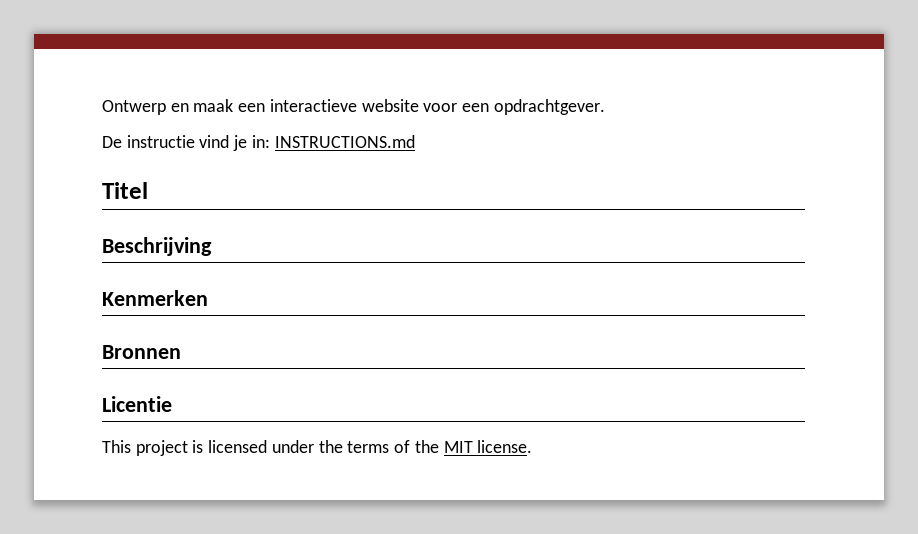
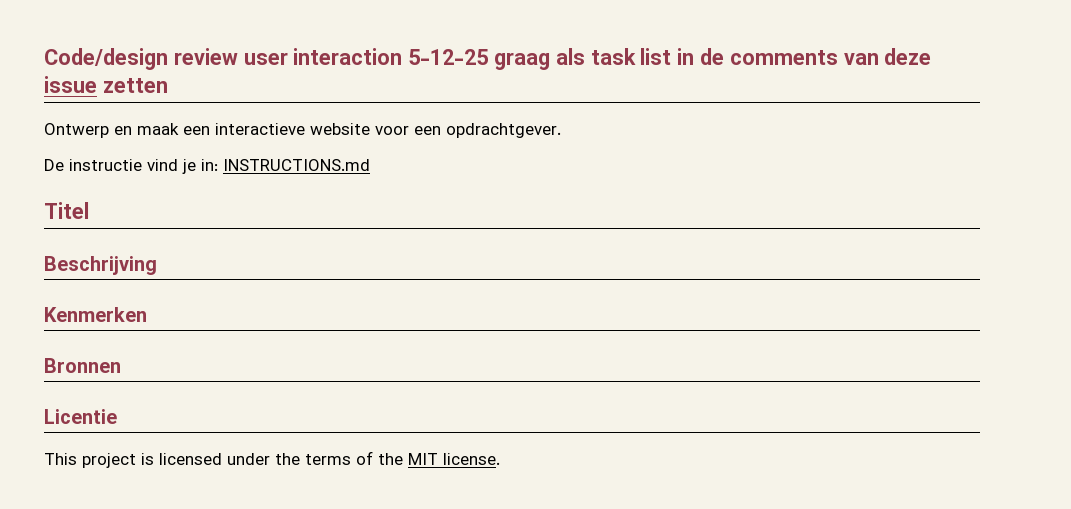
(102, 107) none -> [44,48,932,70] [44,76,168,93] Code/design review user interaction 5-12-25 graag als task list in de comments van deze issue zetten //

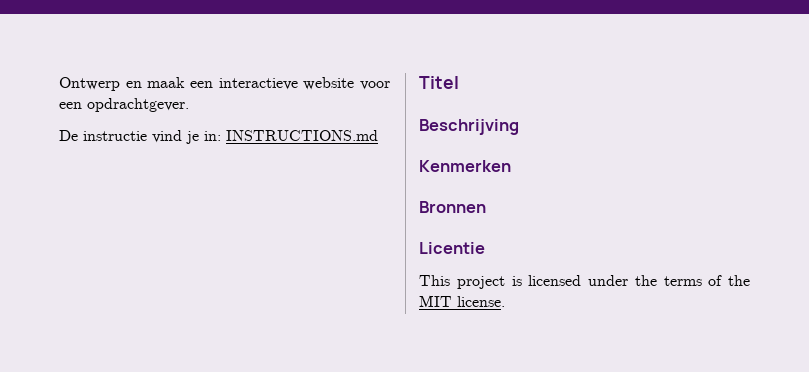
[44,48,932,70] [44,76,168,93] Code/design review user interaction 5-12-25 graag als task list in de comments van deze issue zetten // -> (59, 84) none

